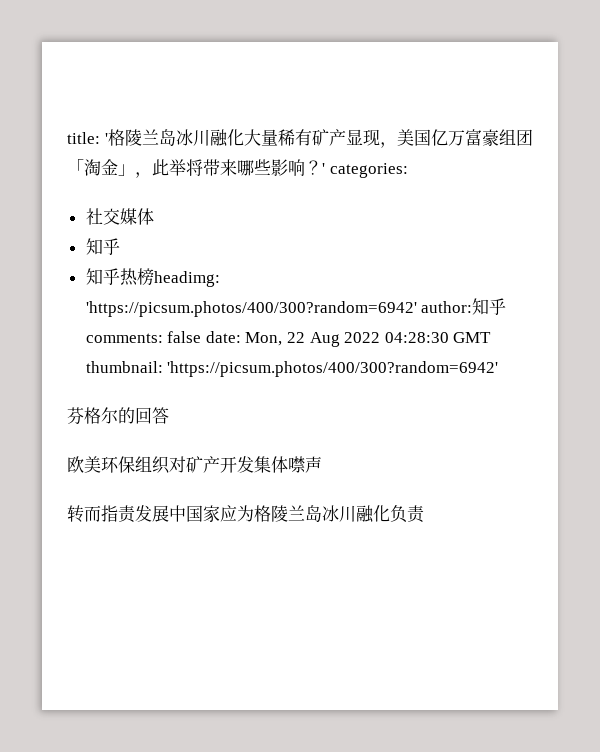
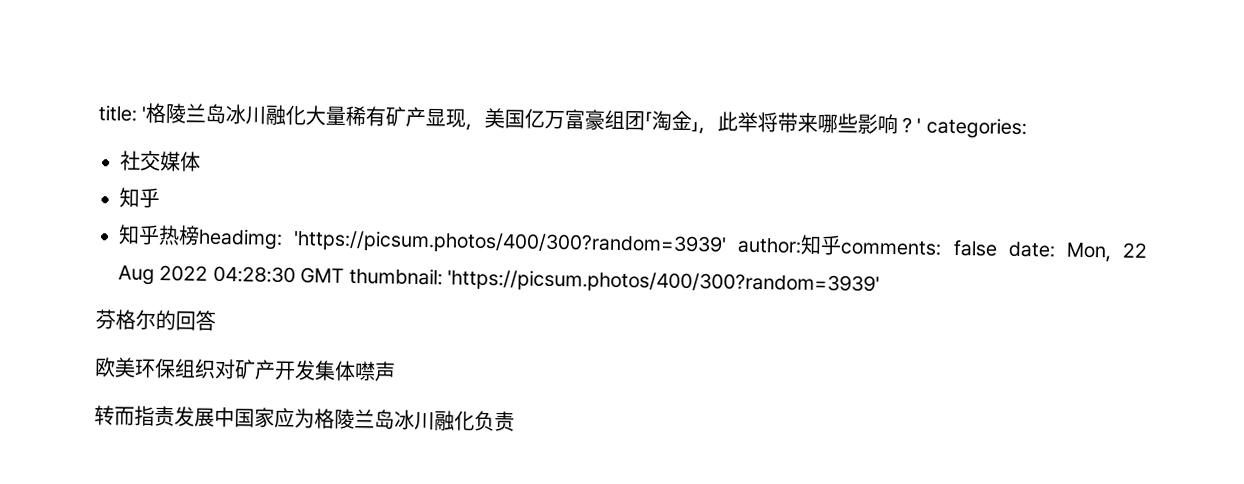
[85,301,417,317] 'https://picsum.photos/400/300?random=6942' -> [293,230,728,256] 'https://picsum.photos/400/300?random=3939'
[167,361,499,377] 'https://picsum.photos/400/300?random=6942' -> [447,269,880,295] 'https://picsum.photos/400/300?random=3939'

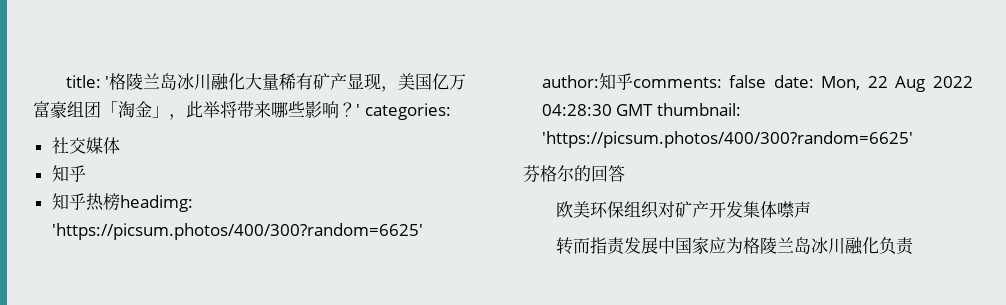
[293,230,728,256] 'https://picsum.photos/400/300?random=3939' -> [51,223,423,240] 'https://picsum.photos/400/300?random=6625'
[447,269,880,295] 'https://picsum.photos/400/300?random=3939' -> [541,131,913,148] 'https://picsum.photos/400/300?random=6625'

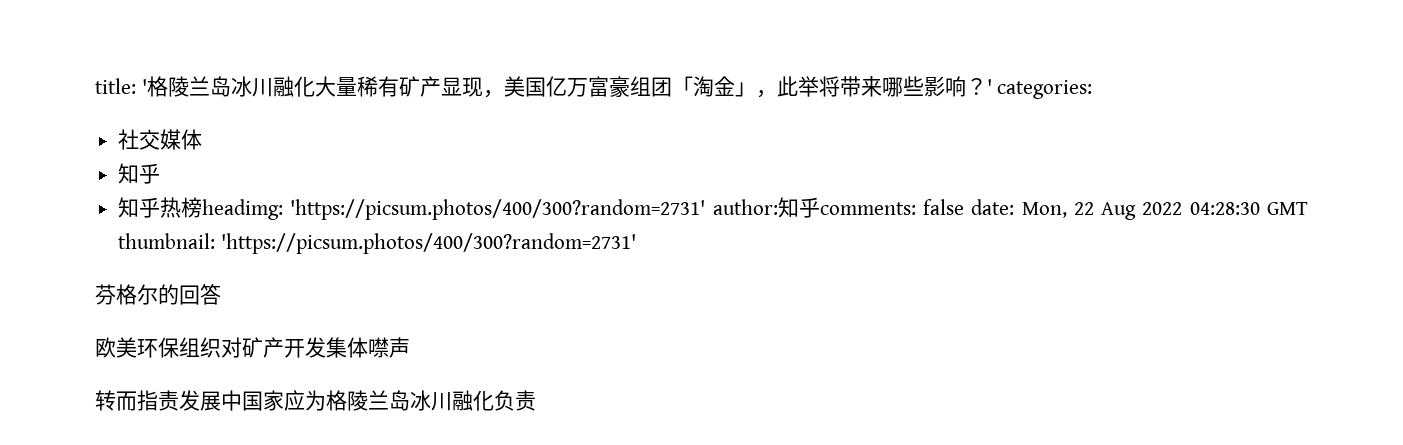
[51,223,423,240] 'https://picsum.photos/400/300?random=6625' -> [290,199,706,220] 'https://picsum.photos/400/300?random=2731'
[541,131,913,148] 'https://picsum.photos/400/300?random=6625' -> [220,233,636,254] 'https://picsum.photos/400/300?random=2731'

